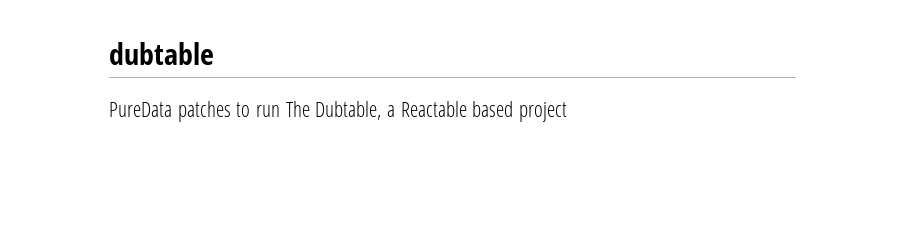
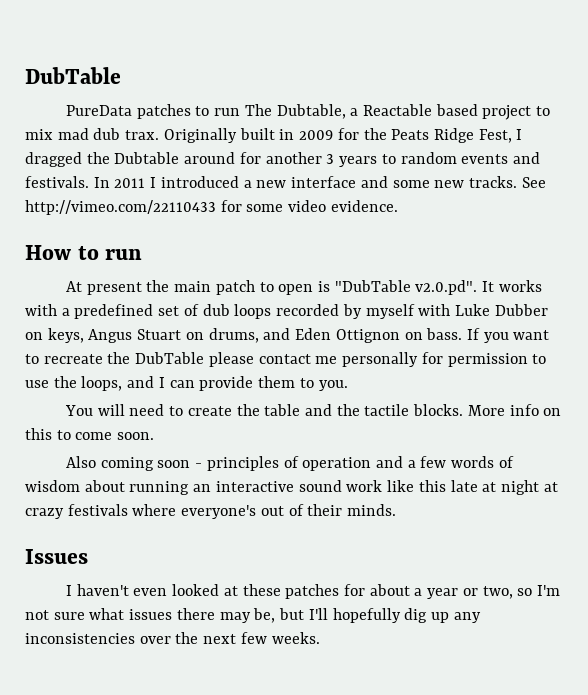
[109,42,214,65] dubtable -> [25,67,121,84] DubTable
(568, 112) none -> [536,106,551,116] [25,128,523,143] [25,152,540,167] [25,176,546,188] [25,200,398,215] [25,245,143,260] [65,280,542,295] [25,304,548,319] [25,328,550,343] [25,352,547,367] [25,376,348,391] [64,404,562,416] [25,428,155,440] [65,456,514,471] [25,480,558,495] [25,504,397,519] [25,549,88,564] [65,584,561,599] [25,608,481,623] [25,632,320,644] to mix mad dub trax. Originally built in 2009 for the Peats Ridge Fest, I dragged the Dubtable around for another 3 years to random events and festivals. In 2011 I introduced a new interface and some new tracks. See http://vimeo.com/22110433 for some video evidence. // How to run // At present the main patch to open is "DubTable v2.0.pd". It works with a predefined set of dub loops recorded by myself with Luke Dubber on keys, Angus Stuart on drums, and Eden Ottignon on bass. If you want to recreate the DubTable please contact me personally for permission to use the loops, and I can provide them to you. // You will need to create the table and the tactile blocks. More info on this to come soon. // Also coming soon - principles of operation and a few words of wisdom about running an interactive sound work like this late at night at crazy festivals where everyone's out of their minds. // Issues // I haven't even looked at these patches for about a year or two, so I'm not sure what issues there may be, but I'll hopefully dig up any inconsistencies over the next few weeks.

